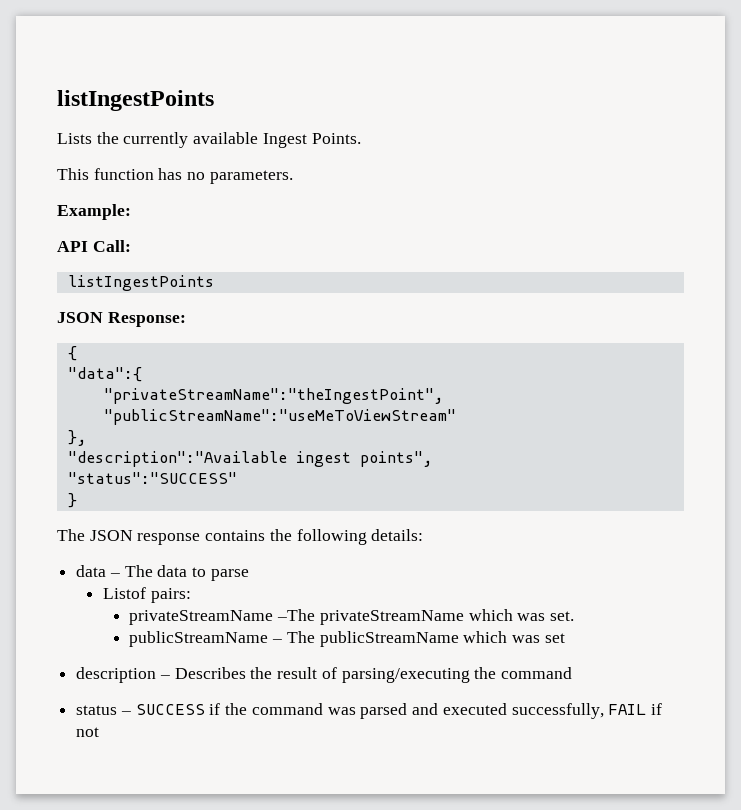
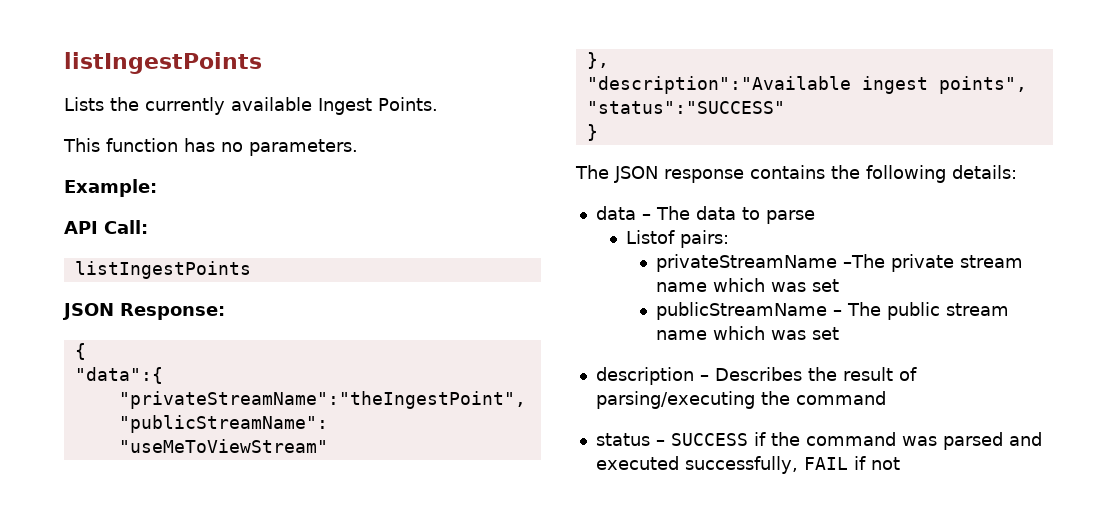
[319,609,575,625] privateStreamName which was set. -> [891,254,1024,272] [656,278,840,292] private stream name which was set
[319,631,459,647] publicStreamName -> [887,302,1010,320] [656,330,708,340] public stream name

